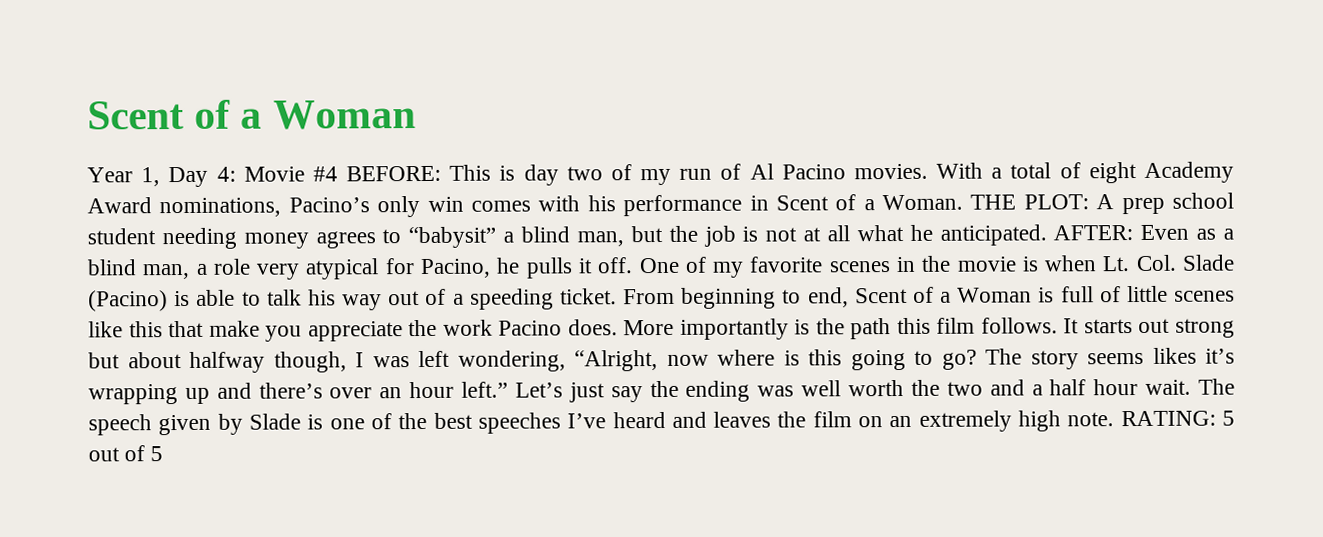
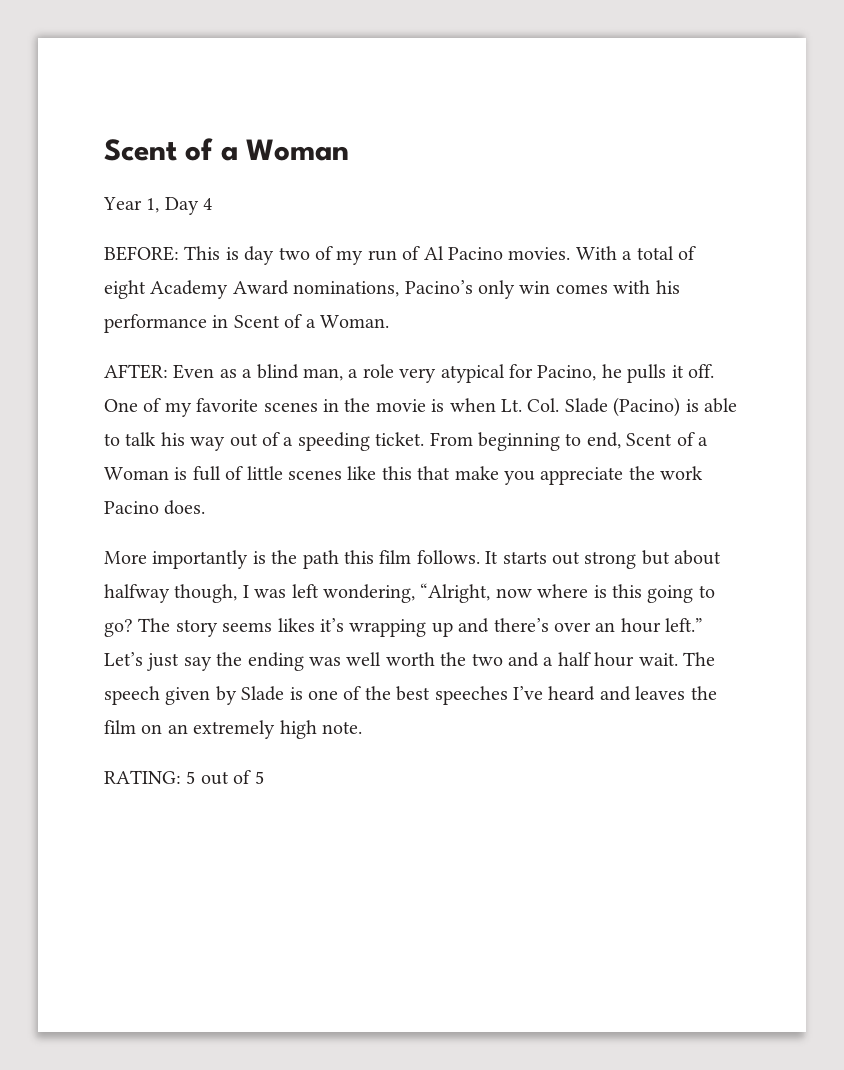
[216,166,338,182] 4: Movie #4 -> [203,198,213,210] 4 //
[970,192,1235,215] [87,224,1047,250] THE PLOT: A prep school student needing money agrees to “babysit” a blind man, but the job is not at all what he anticipated. -> (389, 321) //
(618, 327) none -> (206, 507) //
(1115, 419) none -> (362, 727) //

